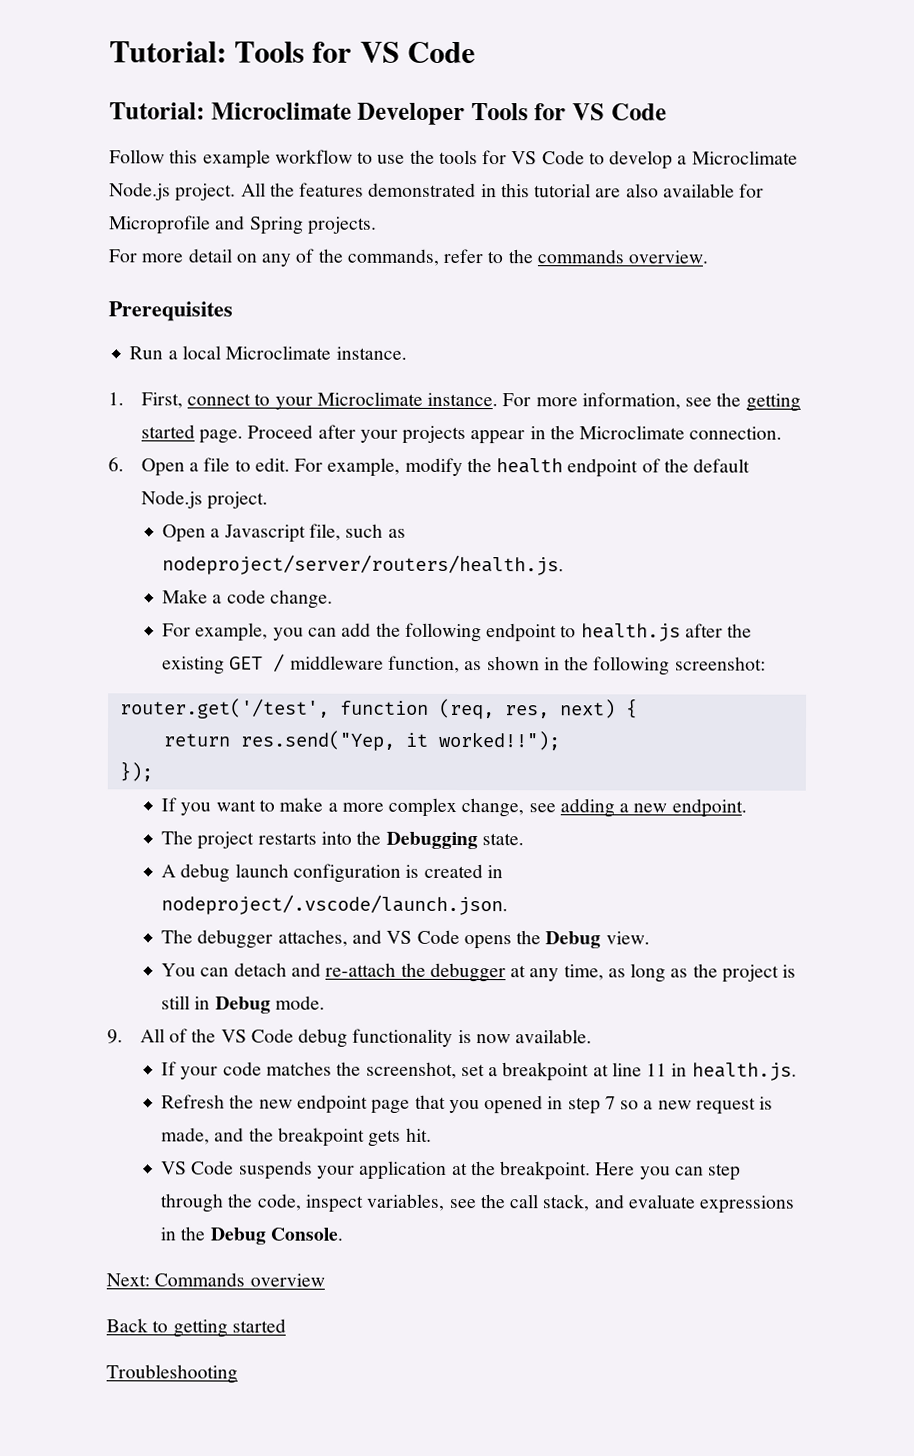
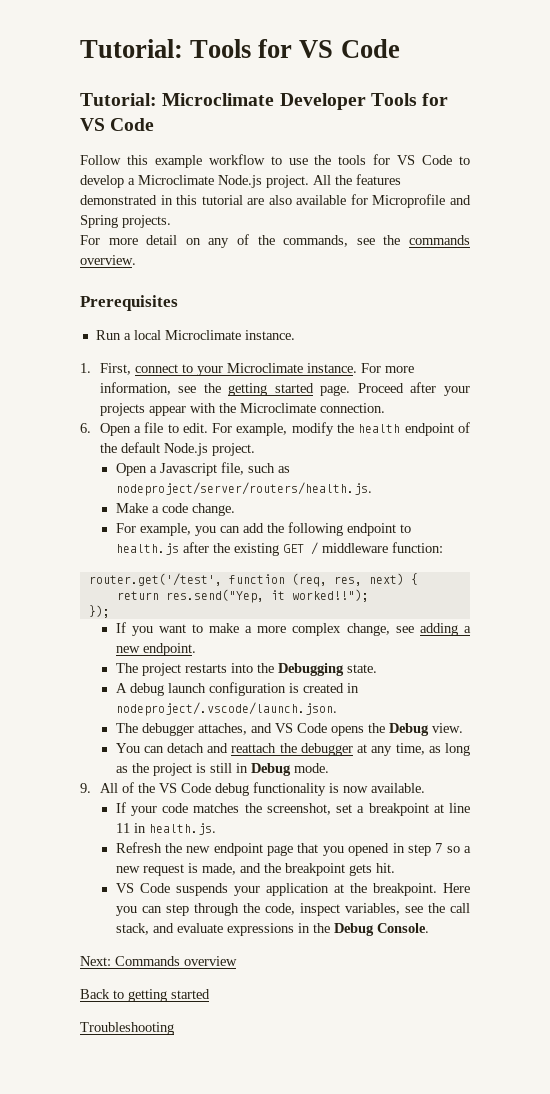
[443,248,504,264] refer to -> [356,238,375,245] see
[529,426,546,440] in -> [189,403,216,413] with
[387,655,766,676] function, as shown in the following screenshot: -> [391,542,443,553] function:
[325,962,397,977] re-attach -> [231,743,277,753] reattach

